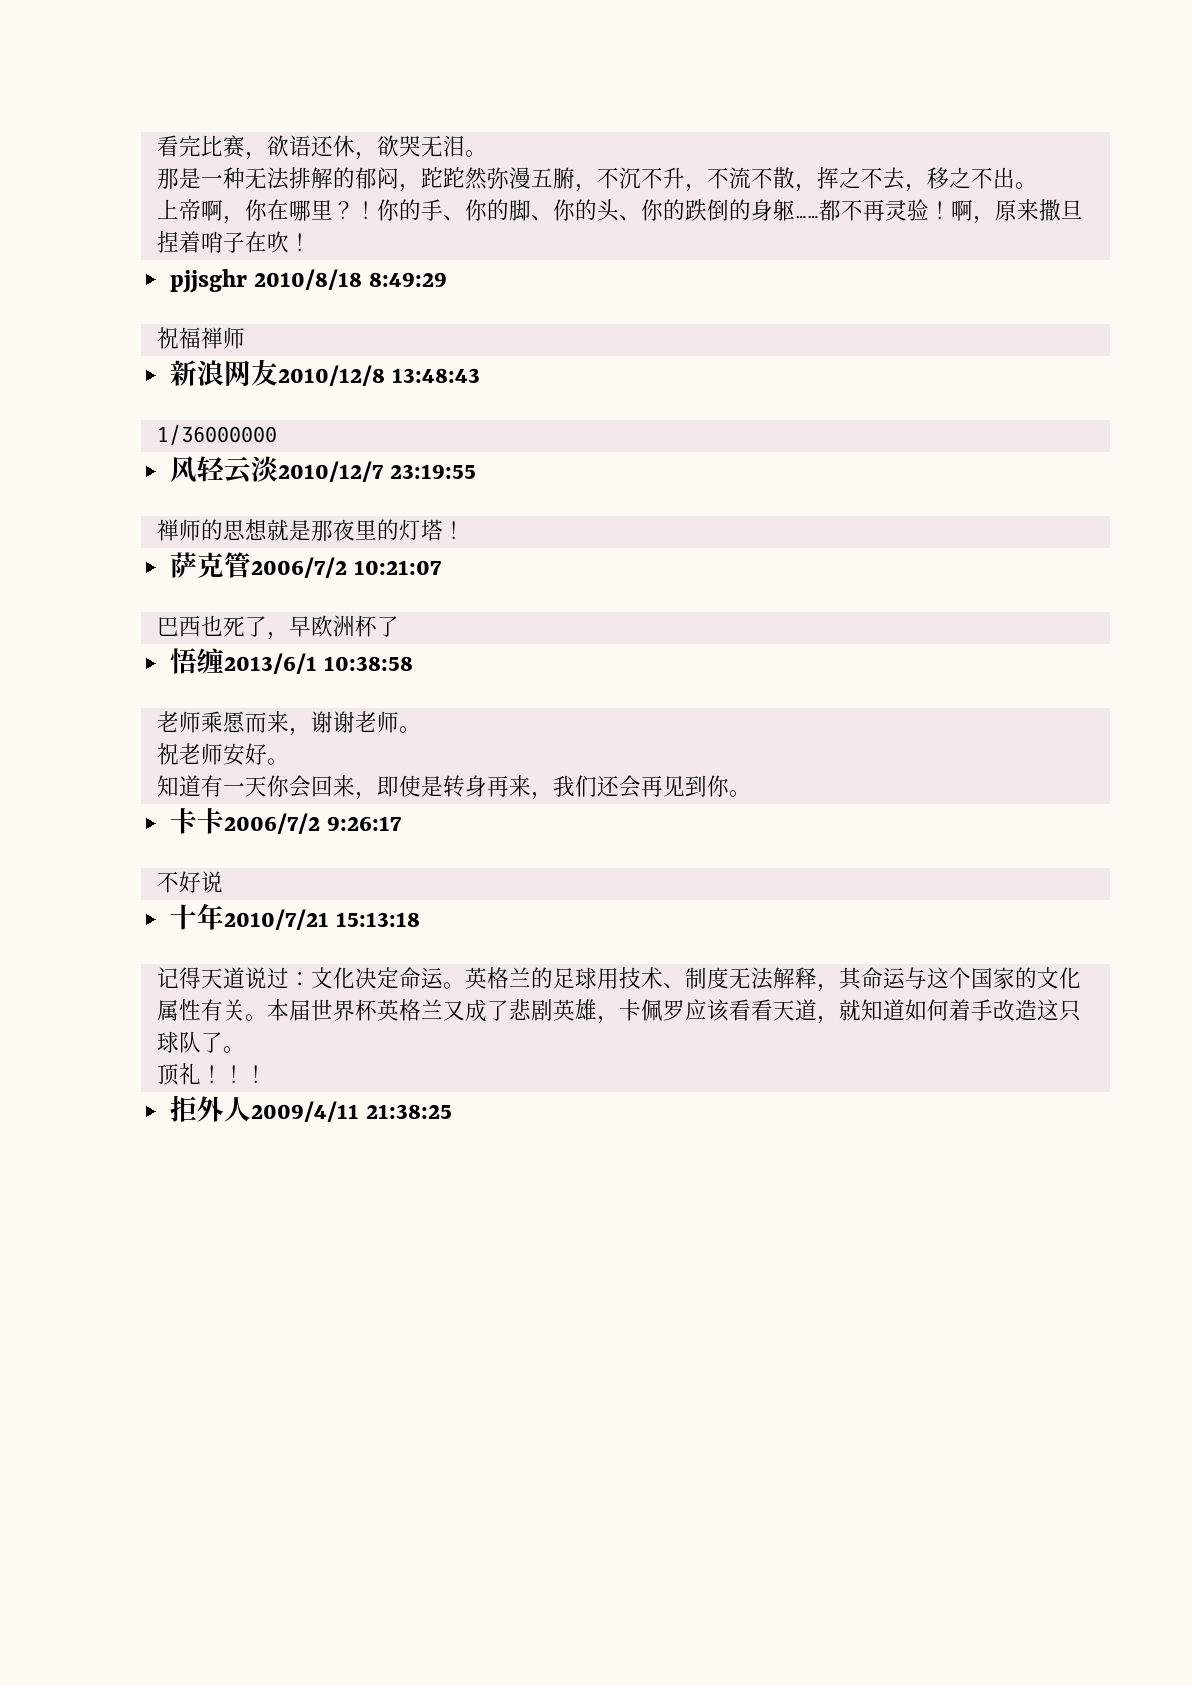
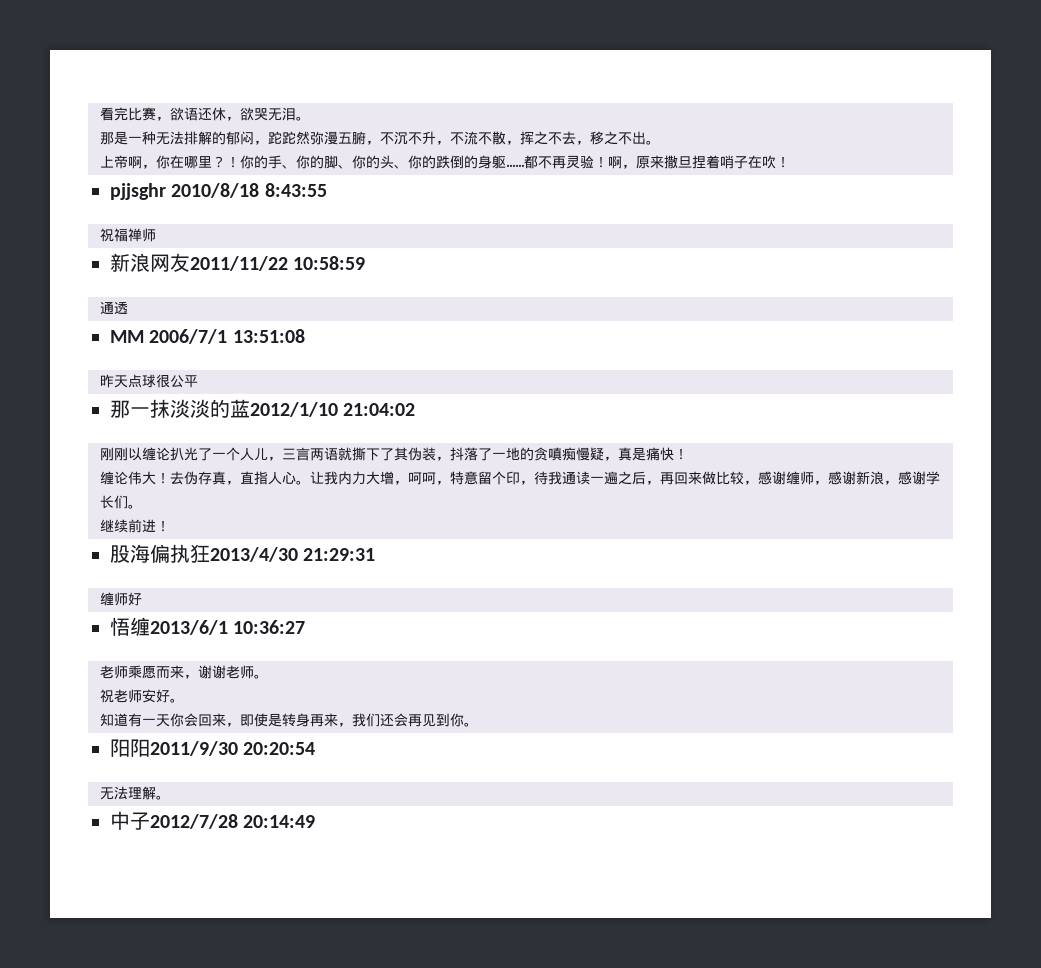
[369,272,448,287] 8:49:29 -> [264,183,327,197] 8:43:55
[278,365,481,386] [156,424,277,446] [170,456,477,484] [156,519,465,541] [170,552,443,578] [156,615,399,640] 2010/12/8 13:48:43 // 1/36000000 // 风轻云淡2010/12/7 23:19:55 // 禅师的思想就是那夜里的灯塔！ // 萨克管2006/7/2 10:21:07 // 巴西也死了，早欧洲杯了 -> [190,256,366,271] [100,301,128,315] [110,329,305,344] [100,374,198,388] [110,399,416,418] [100,447,688,461] [100,471,940,485] [100,495,142,509] [100,519,170,533] [110,544,376,563] [100,592,142,606] 2011/11/22 10:58:59 // 通透 // MM 2006/7/1 13:51:08 // 昨天点球很公平 // 那一抹淡淡的蓝2012/1/10 21:04:02 // 刚刚以缠论扒光了一个人儿，三言两语就撕下了其伪装，抖落了一地的贪嗔痴慢疑，真是痛快！ // 缠论伟大！去伪存真，直指人心。让我内力大增，呵呵，特意留个印，待我通读一遍之后，再回来做比较，感谢缠师，感谢新浪，感谢学长们。 // 继续前进！ // 股海偏执狂2013/4/30 21:29:31 // 缠师好
[324,656,414,671] 10:38:58 -> [233,620,306,634] 10:36:27
[170,808,403,834] [156,871,223,893] [170,903,421,930] [156,967,1081,992] [156,999,1081,1024] [156,1031,245,1053] [156,1063,267,1086] [170,1095,453,1122] 卡卡2006/7/2 9:26:17 // 不好说 // 十年2010/7/21 15:13:18 // 记得天道说过：文化决定命运。英格兰的足球用技术、制度无法解释，其命运与这个国家的文化属性有关。本届世界杯英格兰又成了悲剧英雄，卡佩罗应该看看天道，就知道如何着手改造这只球队了。 // 顶礼！！！ // 拒外人2009/4/11 21:38:25 -> [110,739,316,757] [100,786,170,800] [110,811,316,830] 阳阳2011/9/30 20:20:54 // 无法理解。 // 中子2012/7/28 20:14:49

